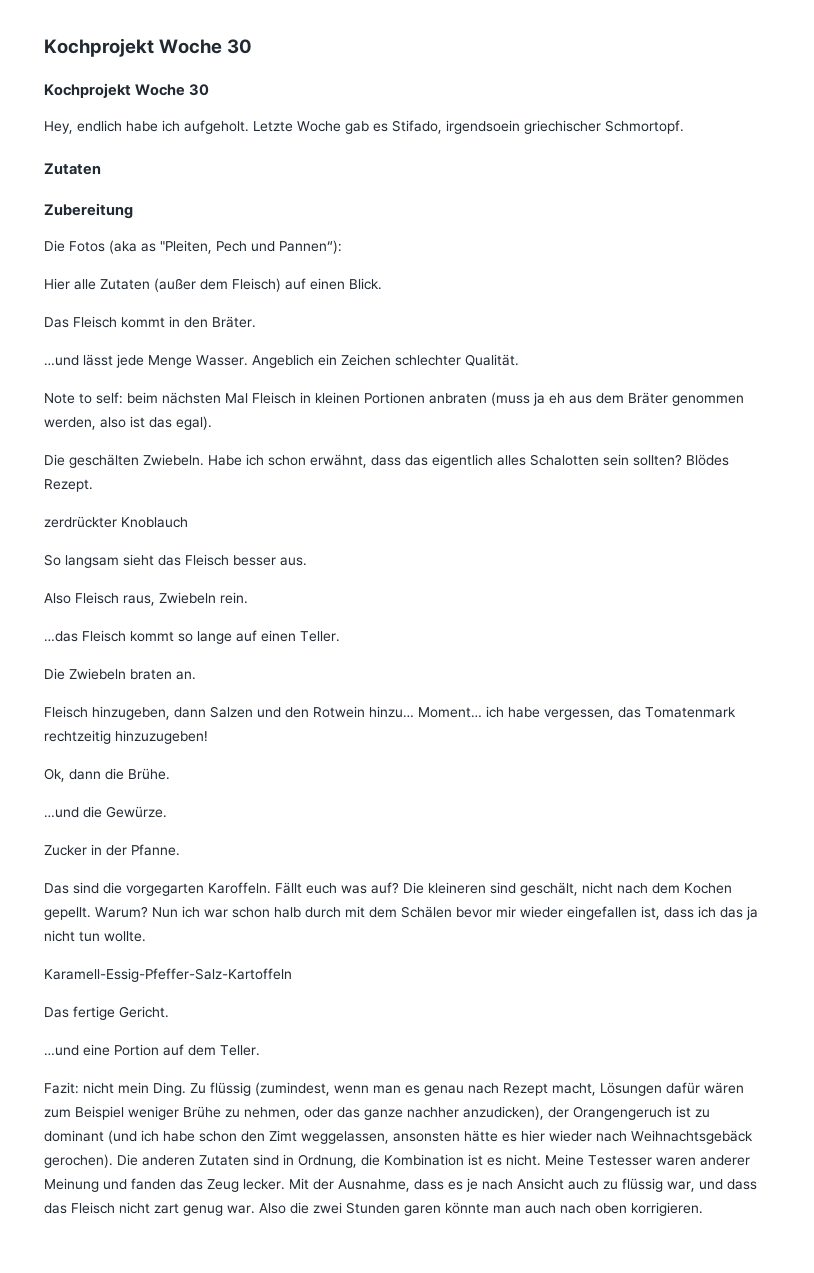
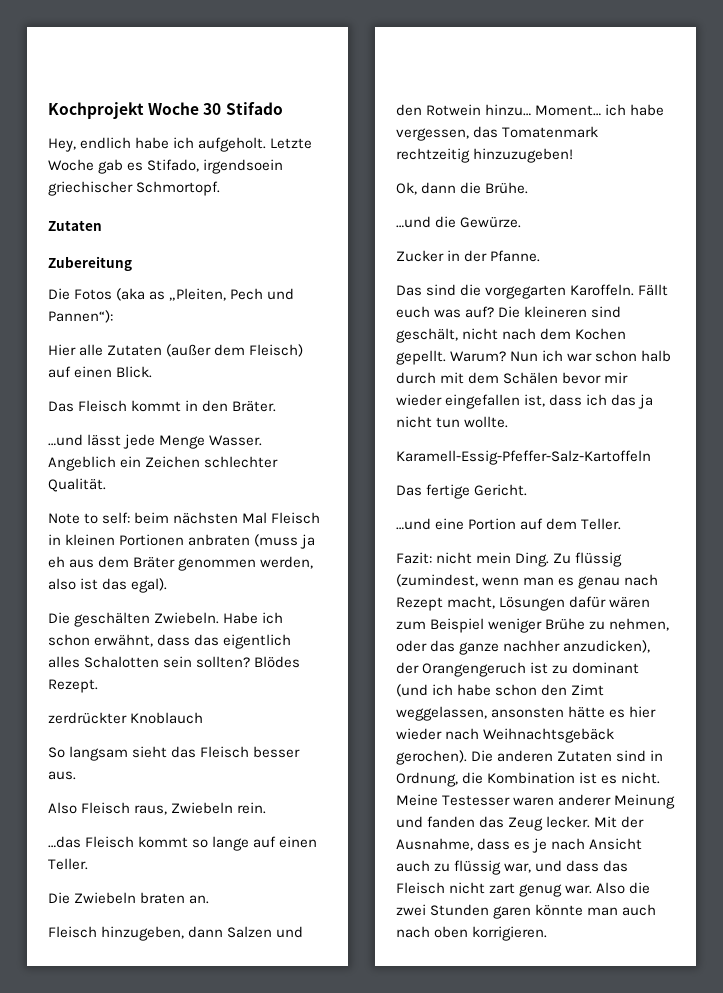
[44,38,253,57] [44,83,210,98] Kochprojekt Woche 30 // Kochprojekt Woche 30 -> [48,102,283,119] Kochprojekt Woche 30 Stifado
[160,240,212,254] "Pleiten, -> [169,288,227,301] „Pleiten,

